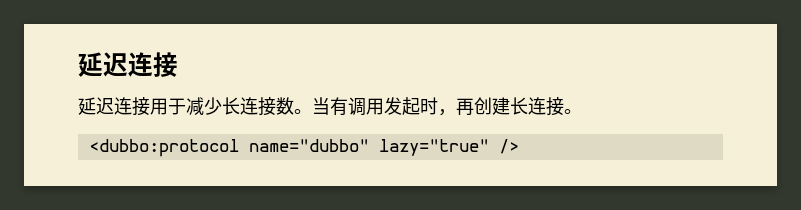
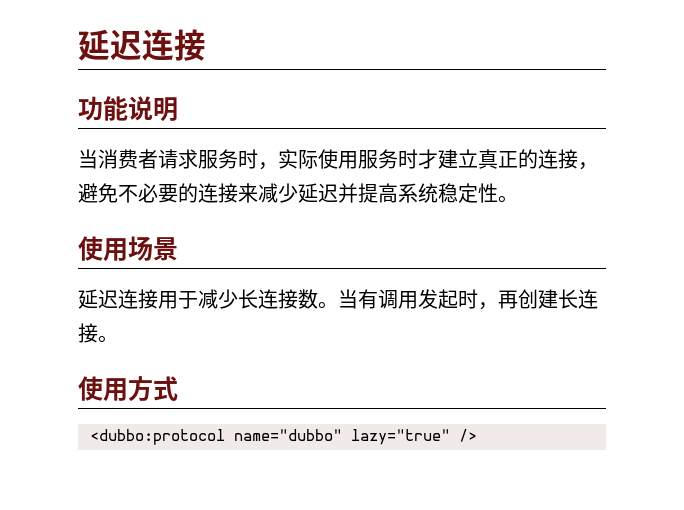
[78,52,178,77] 延迟连接 -> [78,29,206,61] [78,96,178,122] [78,149,598,170] [78,183,518,203] [78,236,178,262] 延迟连接 // 功能说明 // 当消费者请求服务时，实际使用服务时才建立真正的连接，避免不必要的连接来减少延迟并提高系统稳定性。 // 使用场景
(582, 111) none -> [78,376,178,402] // 使用方式

